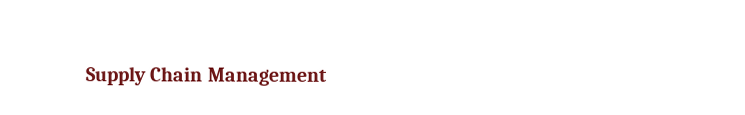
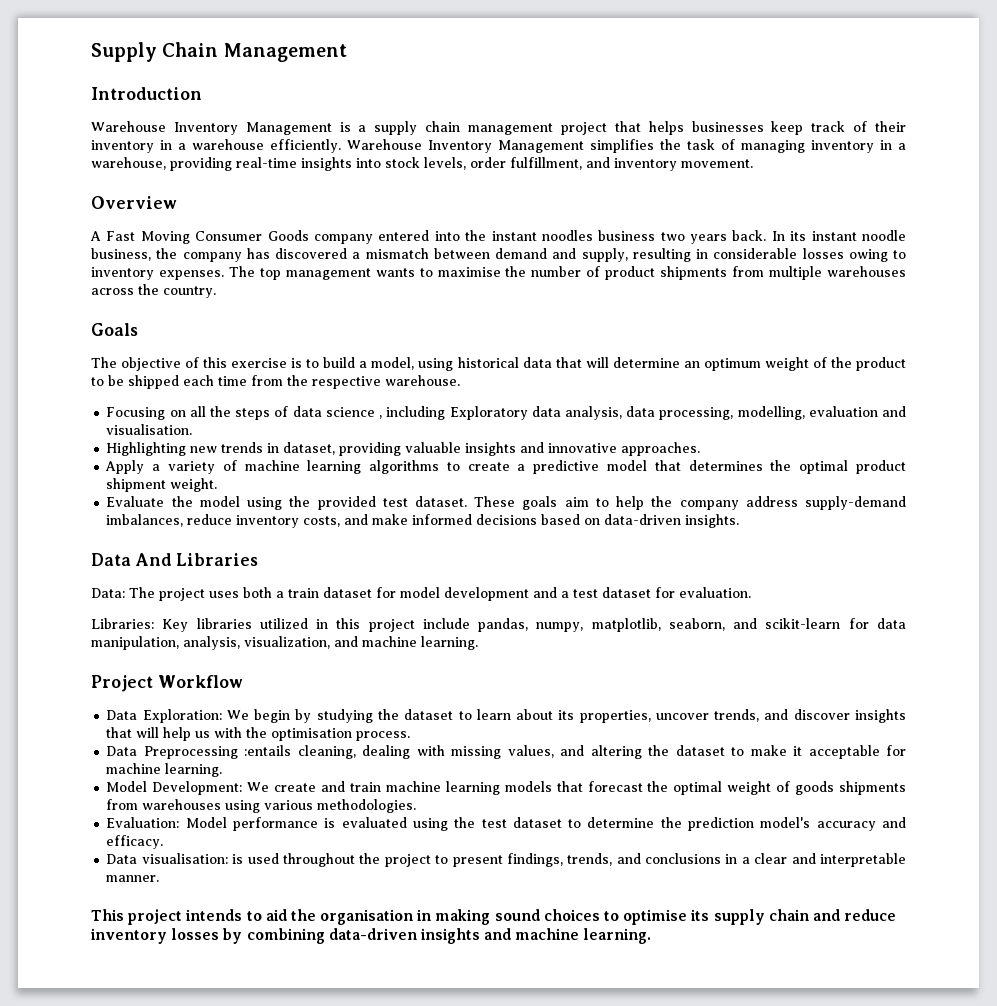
(327, 76) none -> [91,87,202,100] [91,121,907,135] [91,139,906,153] [91,157,753,171] [91,196,177,209] [90,230,907,244] [91,248,906,262] [91,266,906,280] [91,284,216,298] [91,323,138,336] [91,357,906,371] [91,375,460,389] [106,406,907,420] [106,424,193,435] [106,442,701,456] [105,460,907,474] [106,478,218,492] [106,496,907,510] [106,514,740,528] [91,553,259,566] [91,587,751,601] [91,618,906,632] [91,636,478,650] [91,675,243,692] [106,709,906,723] [106,727,411,741] [106,745,907,759] [106,763,223,777] [106,781,907,795] [106,799,417,813] [106,817,906,831] [106,835,164,849] [106,853,906,867] [106,875,160,882] [91,909,897,925] [90,928,652,944] // Introduction // Warehouse Inventory Management is a supply chain management project that helps businesses keep track of their inventory in a warehouse efficiently. Warehouse Inventory Management simplifies the task of managing inventory in a warehouse, providing real-time insights into stock levels, order fulfillment, and inventory movement. // Overview // A Fast Moving Consumer Goods company entered into the instant noodles business two years back. In its instant noodle business, the company has discovered a mismatch between demand and supply, resulting in considerable losses owing to inventory expenses. The top management wants to maximise the number of product shipments from multiple warehouses across the country. // Goals // The objective of this exercise is to build a model, using historical data that will determine an optimum weight of the product to be shipped each time from the respective warehouse. // Focusing on all the steps of data science , including Exploratory data analysis, data processing, modelling, evaluation and visualisation. // Highlighting new trends in dataset, providing valuable insights and innovative approaches. // Apply a variety of machine learning algorithms to create a predictive model that determines the optimal product shipment weight. // Evaluate the model using the provided test dataset. These goals aim to help the company address supply-demand imbalances, reduce inventory costs, and make informed decisions based on data-driven insights. // Data And Libraries // Data: The project uses both a train dataset for model development and a test dataset for evaluation. // Libraries: Key libraries utilized in this project include pandas, numpy, matplotlib, seaborn, and scikit-learn for data manipulation, analysis, visualization, and machine learning. // Project Workflow // Data Exploration: We begin by studying the dataset to learn about its properties, uncover trends, and discover insights that will help us with the optimisation process. // Data Preprocessing :entails cleaning, dealing with missing values, and altering the dataset to make it acceptable for machine learning. // Model Development: We create and train machine learning models that forecast the optimal weight of goods shipments from warehouses using various methodologies. // Evaluation: Model performance is evaluated using the test dataset to determine the prediction model's accuracy and efficacy. // Data visualisation: is used throughout the project to present findings, trends, and conclusions in a clear and interpretable manner. // This project intends to aid the organisation in making sound choices to optimise its supply chain and reduce inventory losses by combining data-driven insights and machine learning.

